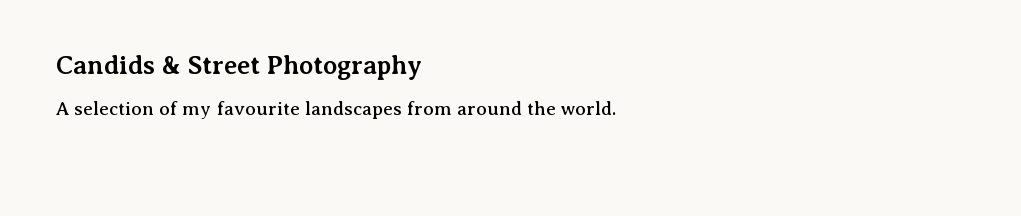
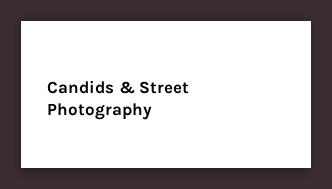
[56,101,617,119] // A selection of my favourite landscapes from around the world. -> (152, 111) none

